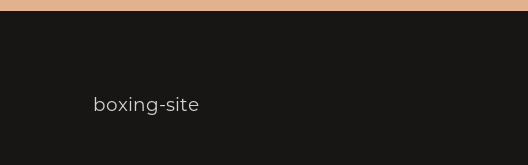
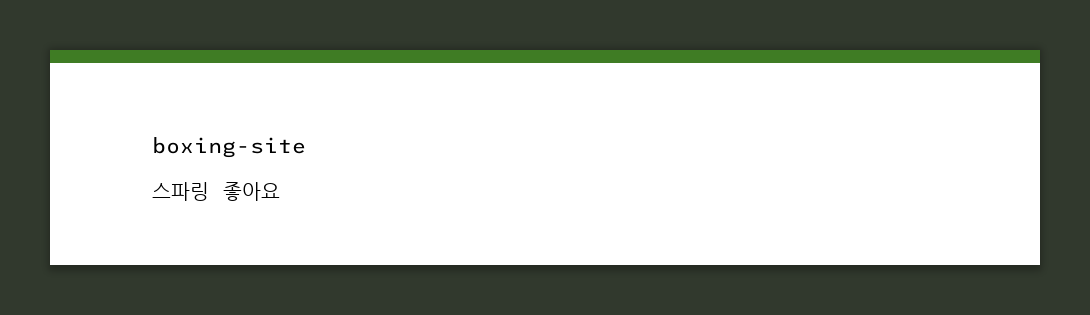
(199, 106) none -> [152,182,280,201] // 스파링 좋아요

